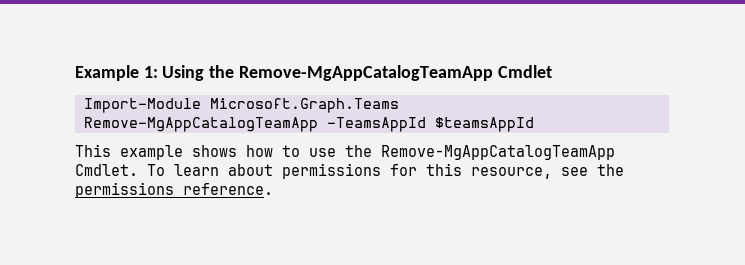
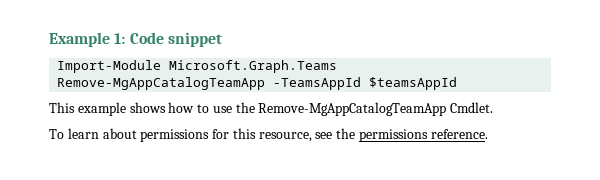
[162,65,552,81] Using the Remove-MgAppCatalogTeamApp Cmdlet -> [129,32,222,47] Code snippet
(138, 170) none -> (494, 107) //

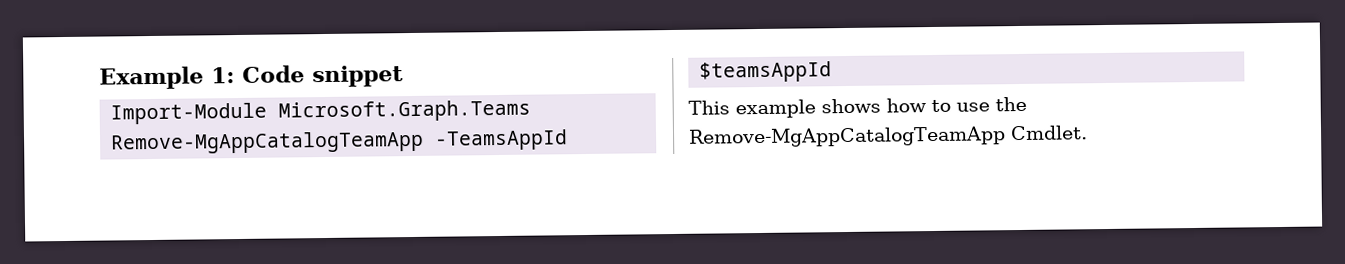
[49,128,488,142] // To learn about permissions for this resource, see the permissions reference. -> (1088, 133) none

